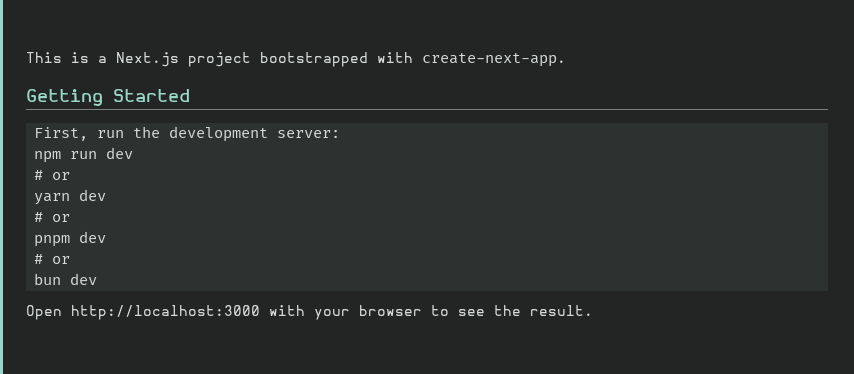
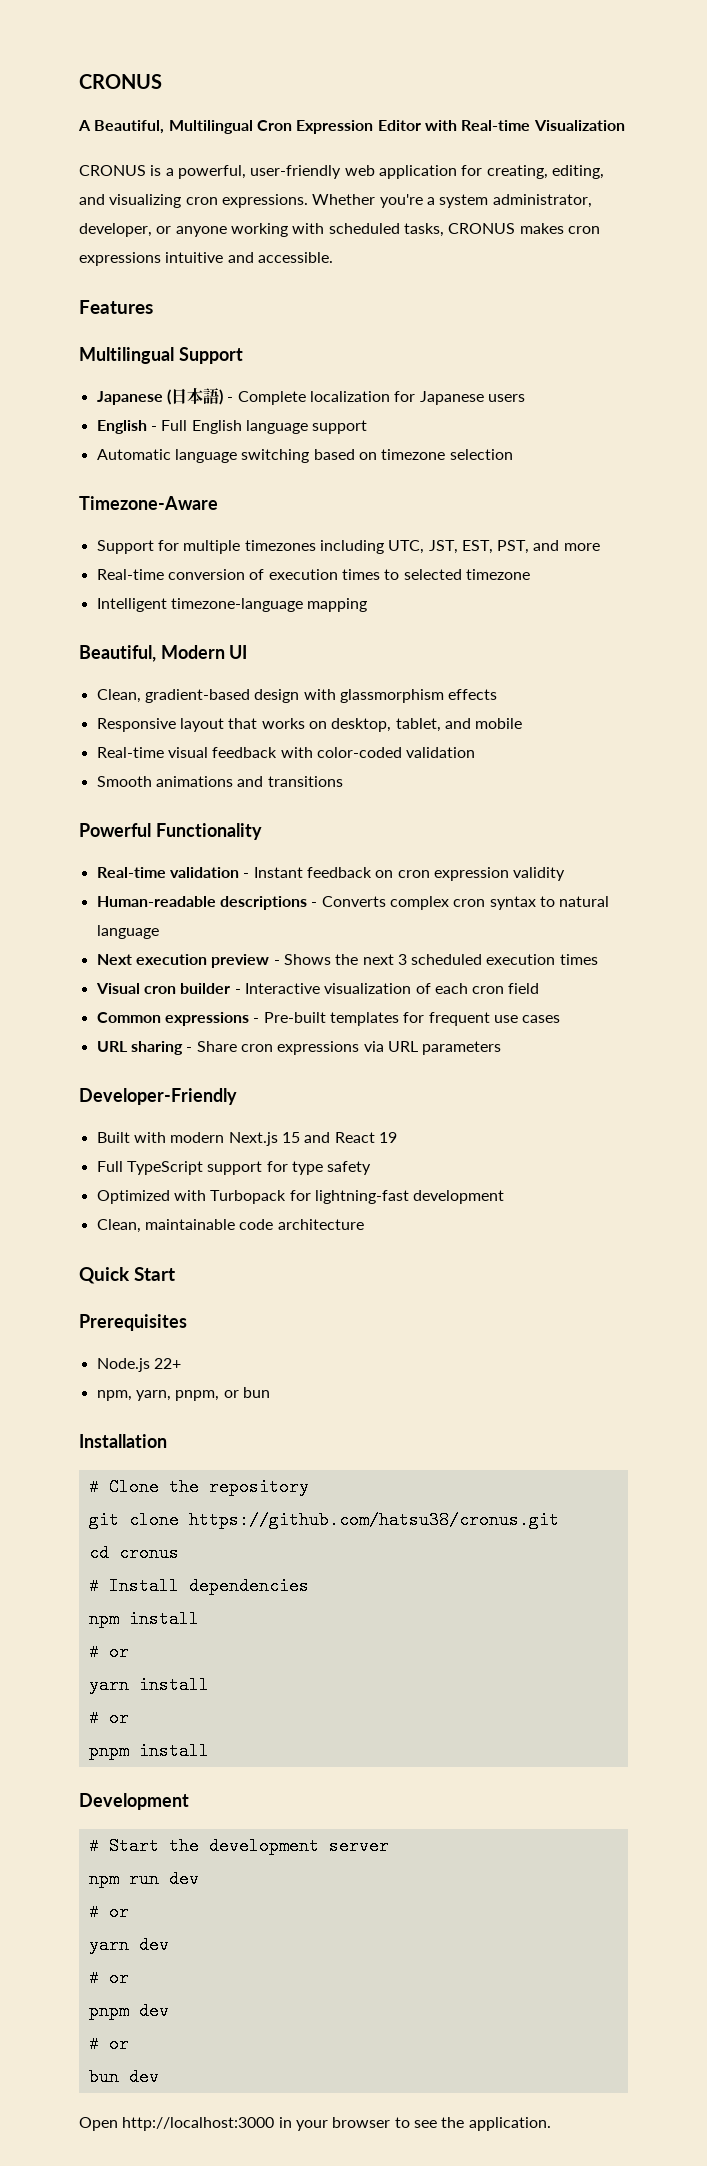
[26,52,566,67] [26,89,190,106] [34,127,125,141] This is a Next.js project bootstrapped with create-next-app. // Getting Started // First, run -> [79,74,162,89] [78,120,625,134] [79,165,604,179] [79,194,592,208] [79,223,600,237] [79,252,333,266] [79,300,153,314] [79,347,243,364] [96,388,525,405] [96,420,368,434] [96,449,513,463] [79,496,218,510] [96,540,600,554] [96,569,530,580] [96,598,368,612] [79,645,248,662] [96,689,498,703] [96,718,523,732] [96,747,476,758] [96,776,343,787] [79,823,262,840] [96,867,566,881] [96,896,610,910] [96,925,159,939] [96,954,598,968] [95,983,540,994] [96,1012,561,1026] [96,1041,502,1055] [79,1088,237,1105] [96,1132,397,1146] [96,1161,372,1175] [96,1190,505,1204] [96,1219,364,1233] [79,1267,175,1284] [79,1314,187,1331] [96,1358,181,1372] [96,1387,270,1401] [79,1434,167,1448] [88,1478,309,1496] [88,1511,559,1529] [88,1544,179,1562] [88,1577,309,1595] [88,1610,199,1628] [88,1643,129,1661] [88,1676,209,1694] [88,1709,129,1727] [88,1742,209,1760] [79,1793,189,1810] [88,1837,159,1855] CRONUS // A Beautiful, Multilingual Cron Expression Editor with Real-time Visualization // CRONUS is a powerful, user-friendly web application for creating, editing, and visualizing cron expressions. Whether you're a system administrator, developer, or anyone working with scheduled tasks, CRONUS makes cron expressions intuitive and accessible. // Features // Multilingual Support // Japanese (日本語) - Complete localization for Japanese users // English - Full English language support // Automatic language switching based on timezone selection // Timezone-Aware // Support for multiple timezones including UTC, JST, EST, PST, and more // Real-time conversion of execution times to selected timezone // Intelligent timezone-language mapping // Beautiful, Modern UI // Clean, gradient-based design with glassmorphism effects // Responsive layout that works on desktop, tablet, and mobile // Real-time visual feedback with color-coded validation // Smooth animations and transitions // Powerful Functionality // Real-time validation - Instant feedback on cron expression validity // Human-readable descriptions - Converts complex cron syntax to natural language // Next execution preview - Shows the next 3 scheduled execution times // Visual cron builder - Interactive visualization of each cron field // Common expressions - Pre-built templates for frequent use cases // URL sharing - Share cron expressions via URL parameters // Developer-Friendly // Built with modern Next.js 15 and React 19 // Full TypeScript support for type safety // Optimized with Turbopack for lightning-fast development // Clean, maintainable code architecture // Quick Start // Prerequisites // Node.js 22+ // npm, yarn, pnpm, or bun // Installation // # Clone the repository // git clone https://github.com/hatsu38/cronus.git // cd cronus // # Install dependencies // npm install // # or // yarn install // # or // pnpm install // Development // # Start
[277,130,341,138] server: -> [328,1837,389,1855] server
[269,305,305,316] with -> [278,2117,292,2128] in
[530,305,593,316] result. -> [468,2117,551,2131] application.

